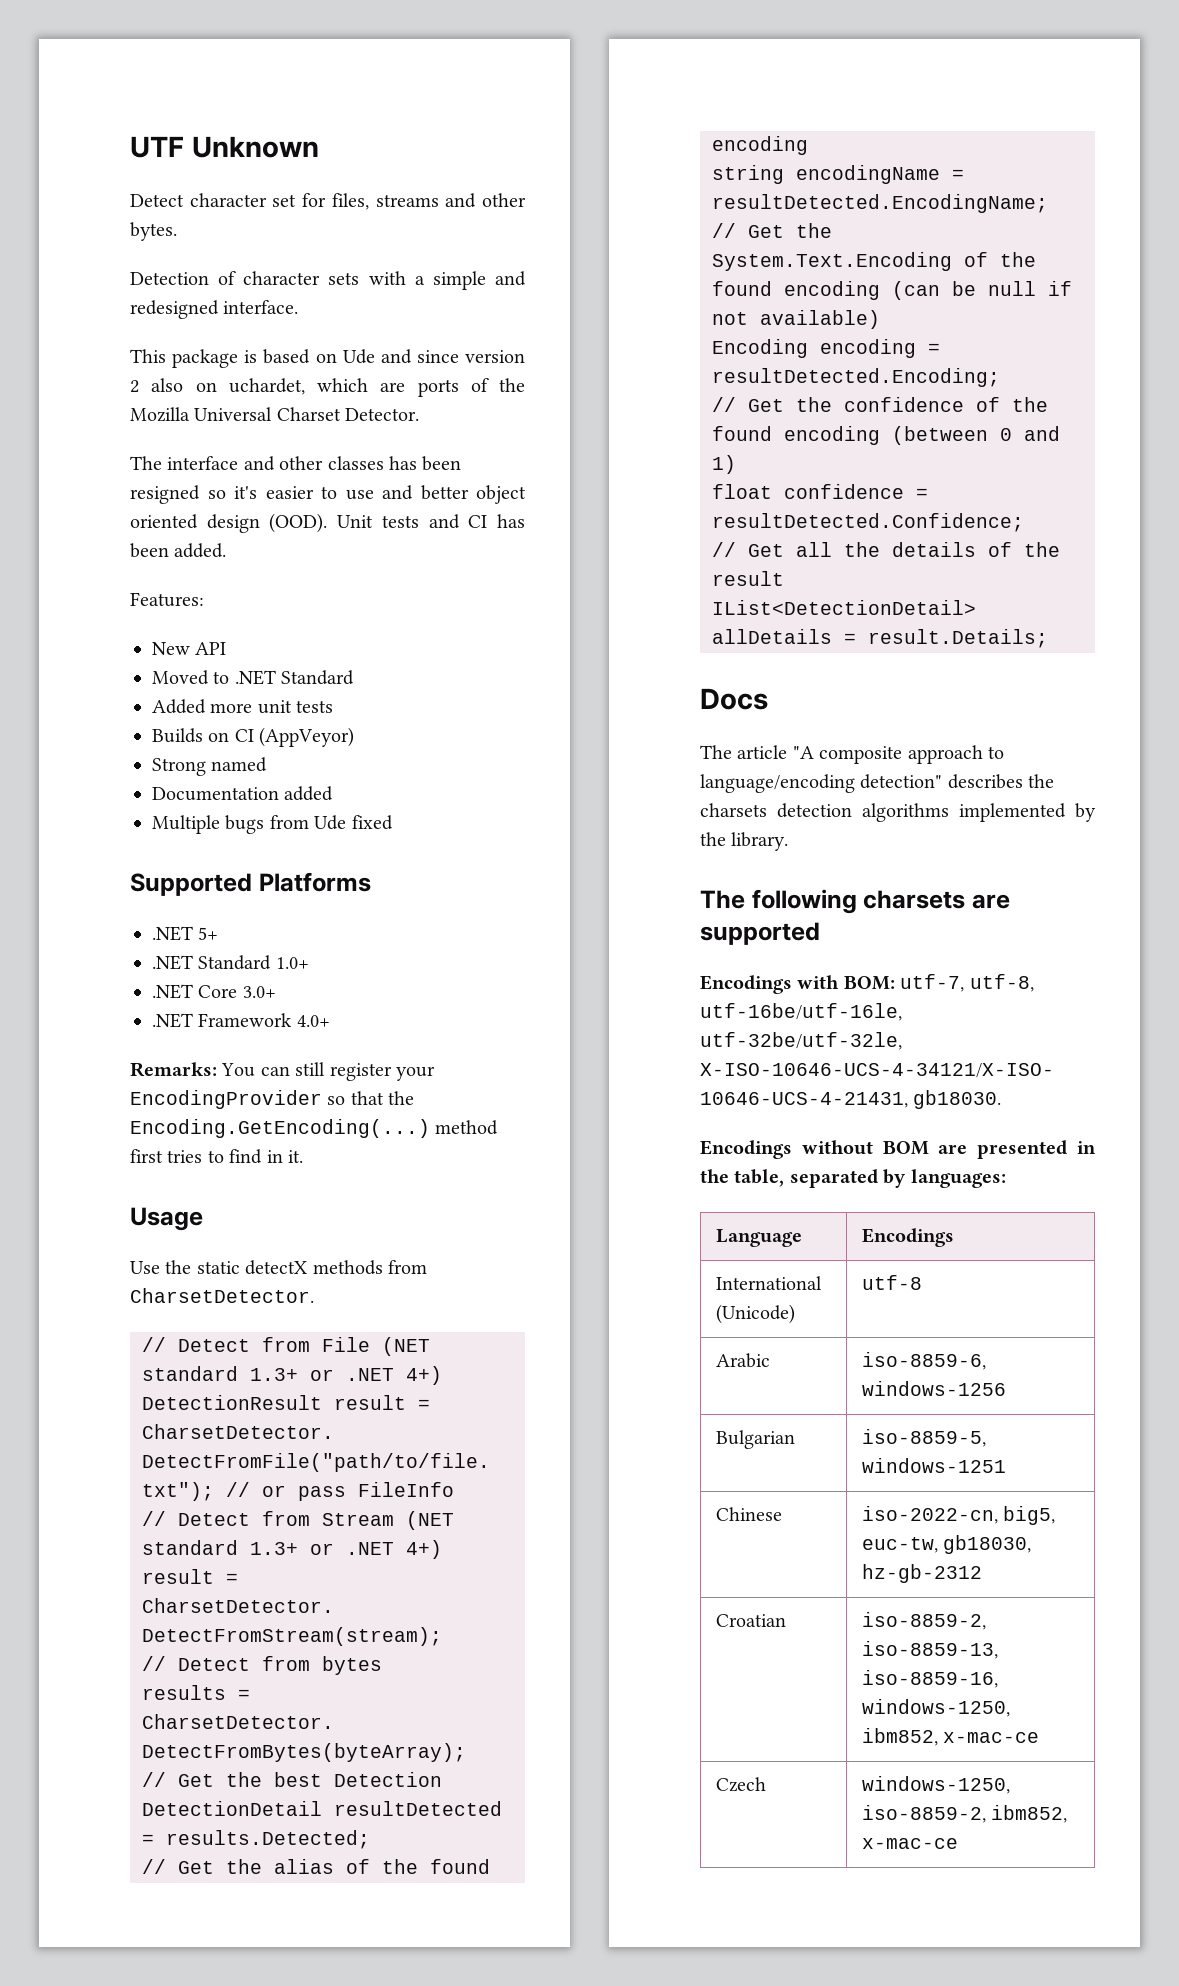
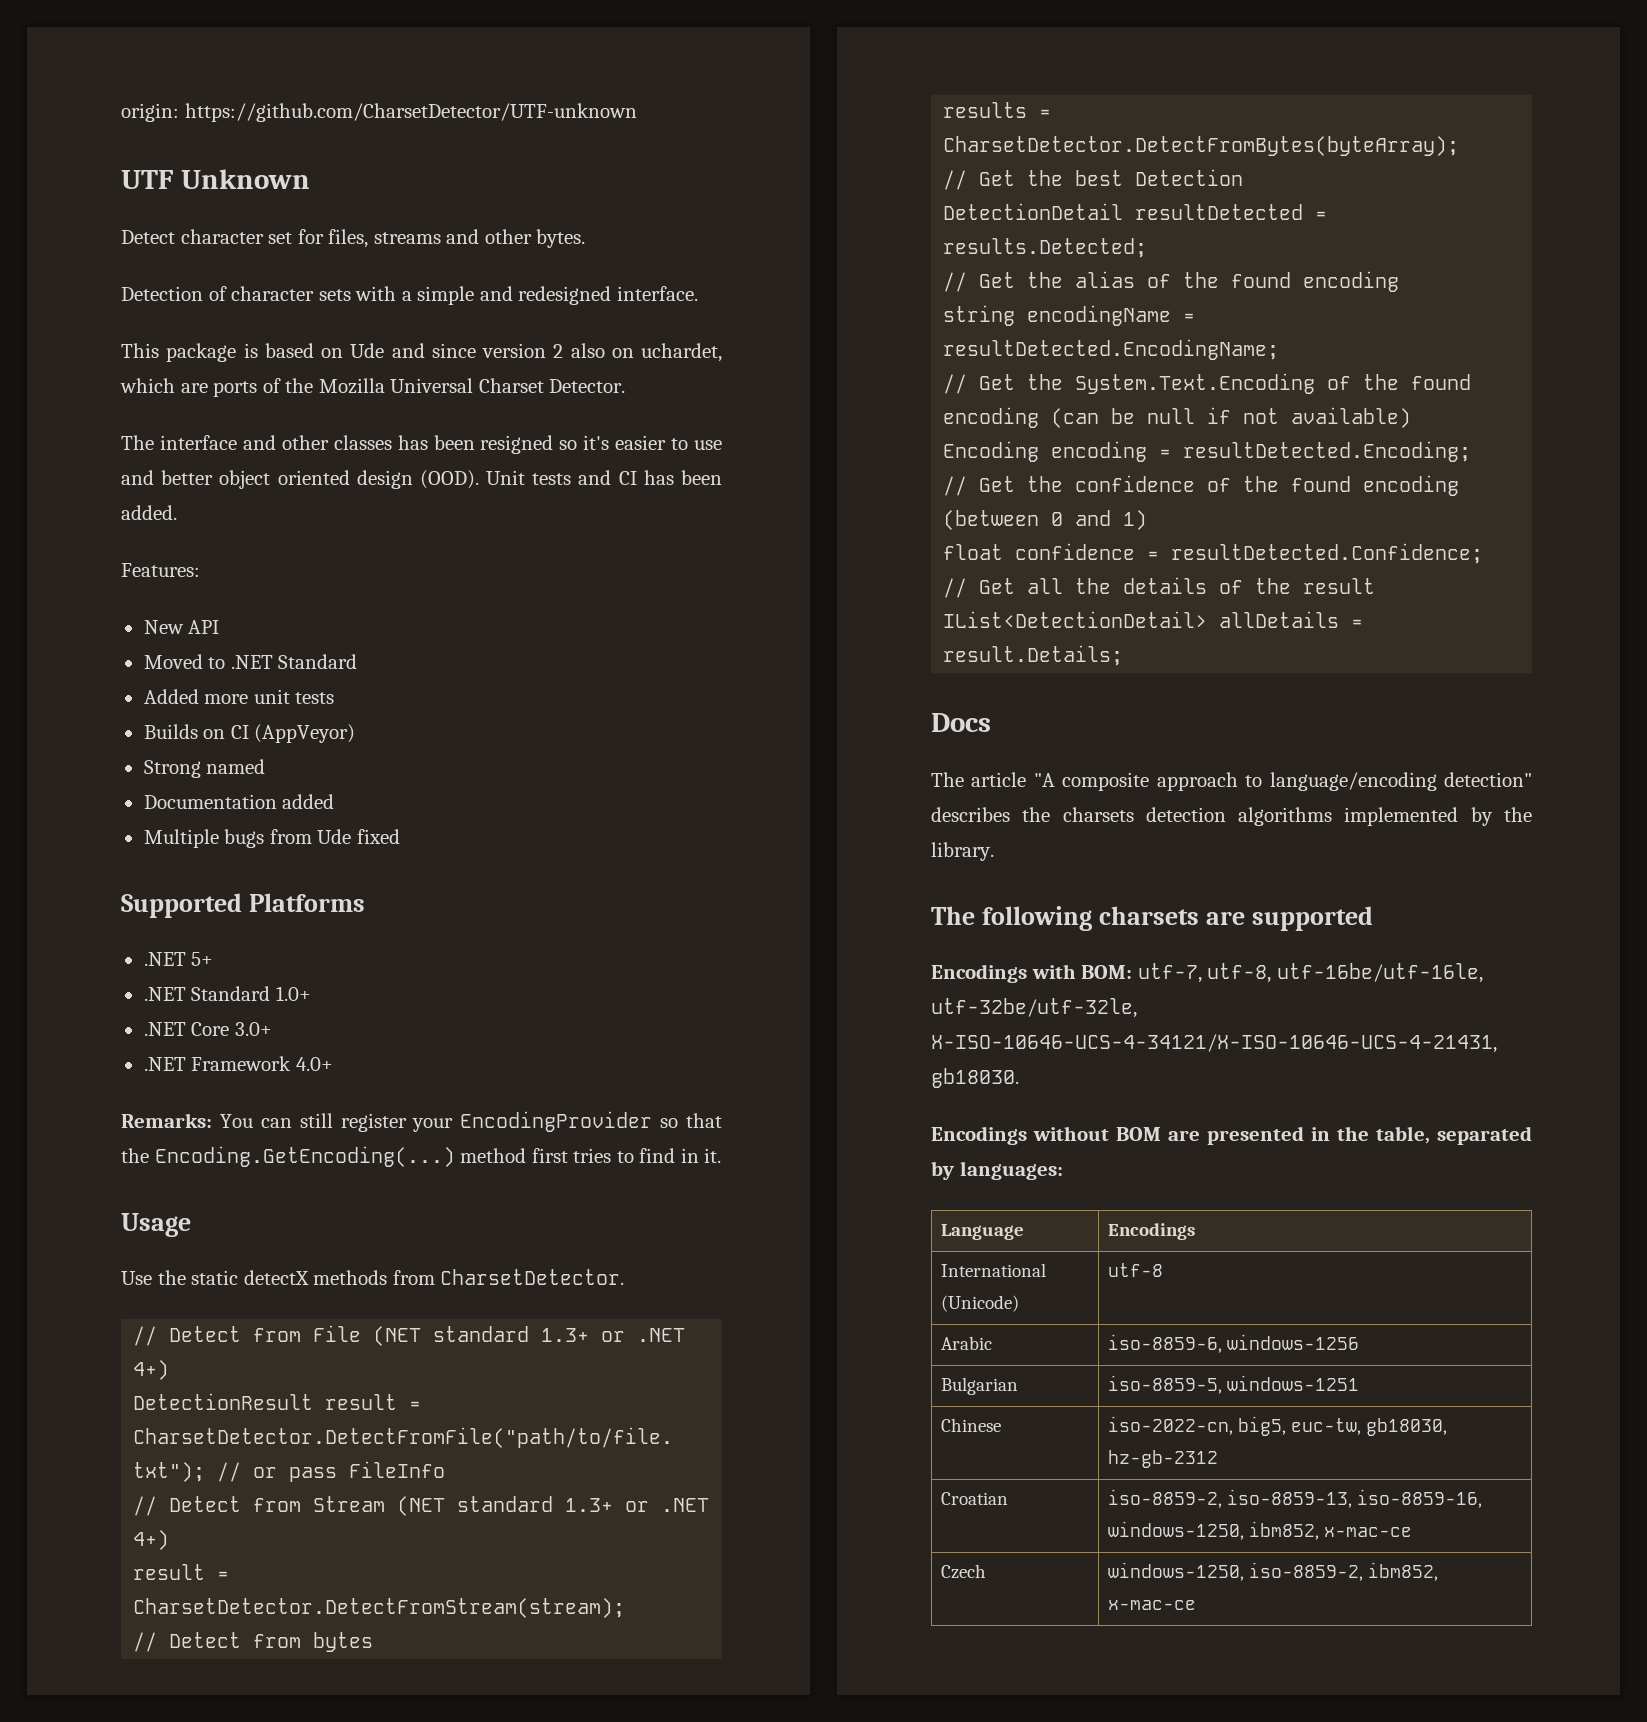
(130, 147) none -> [121,103,637,122] origin: https://github.com/CharsetDetector/UTF-unknown //

